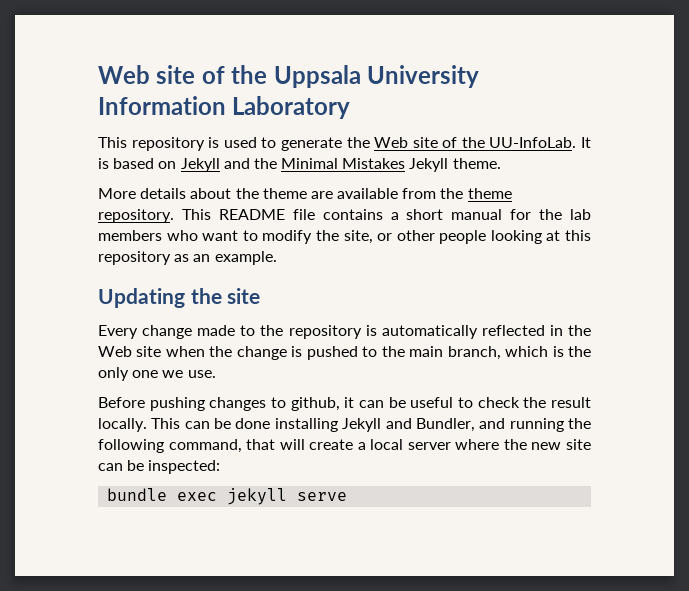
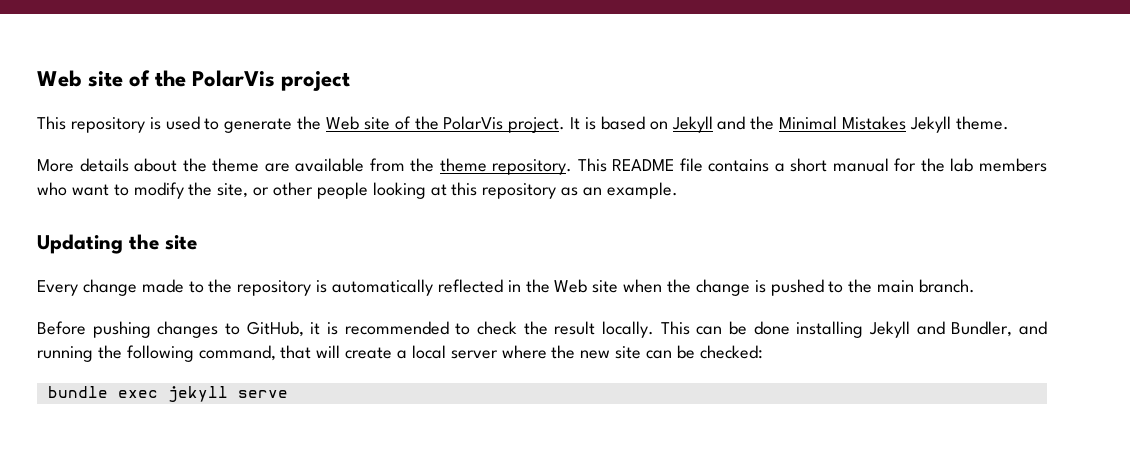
[98,65,480,88] [98,96,351,119] Web site of the Uppsala University Information Laboratory -> [37,70,351,91] Web site of the PolarVis project
[489,137,577,148] UU-InfoLab. -> [443,116,566,133] PolarVis project.
[447,346,591,360] [98,367,216,381] branch, which is the only one we use. -> [919,279,976,293] branch.
[290,397,454,411] github, it can be useful -> [246,321,449,337] GitHub, it is recommended
[148,460,221,474] inspected: -> [699,345,763,359] checked:

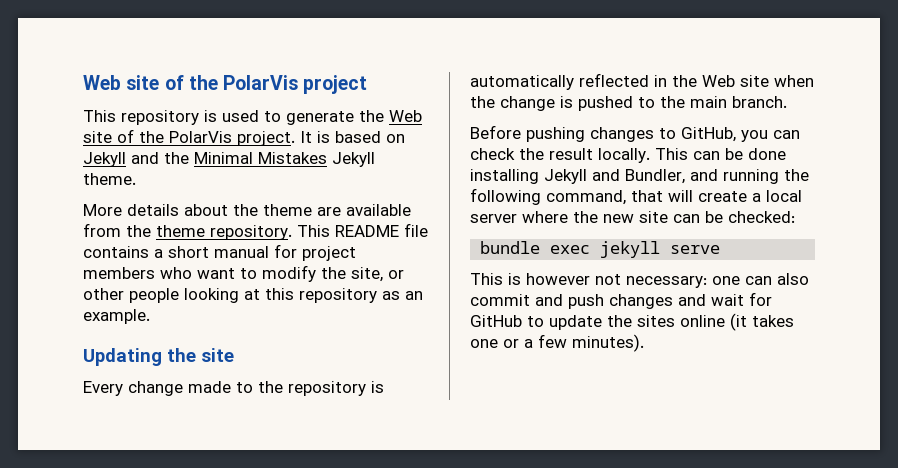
[920,158,974,172] the lab -> [302,246,356,261] project
[310,321,471,335] it is recommended to -> [741,130,800,142] you can
(288, 394) none -> [470,273,809,288] [470,292,772,309] [470,313,794,331] [470,334,644,352] // This is however not necessary: one can also commit and push changes and wait for GitHub to update the sites online (it takes one or a few minutes).

